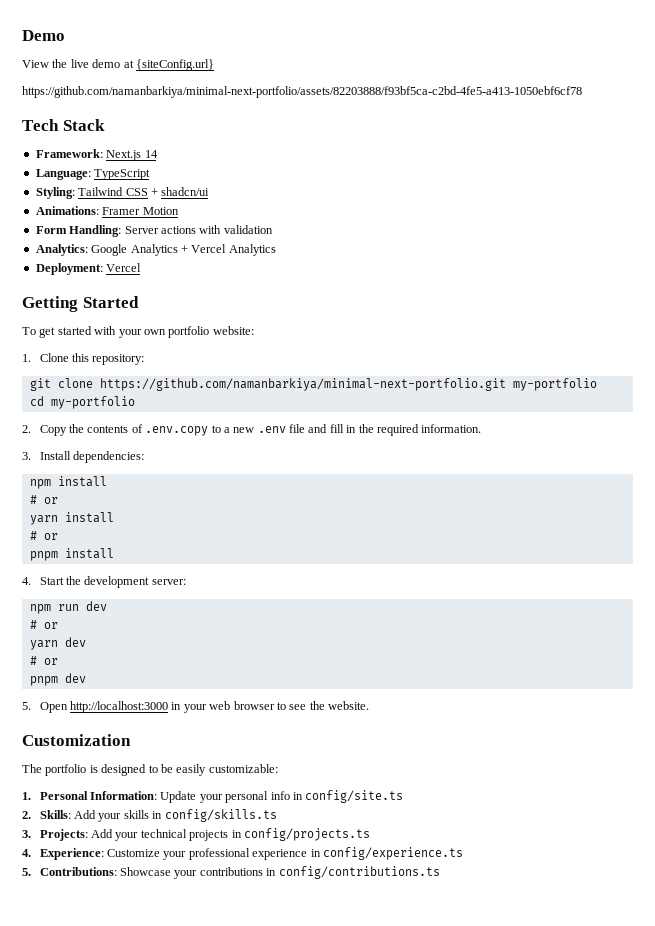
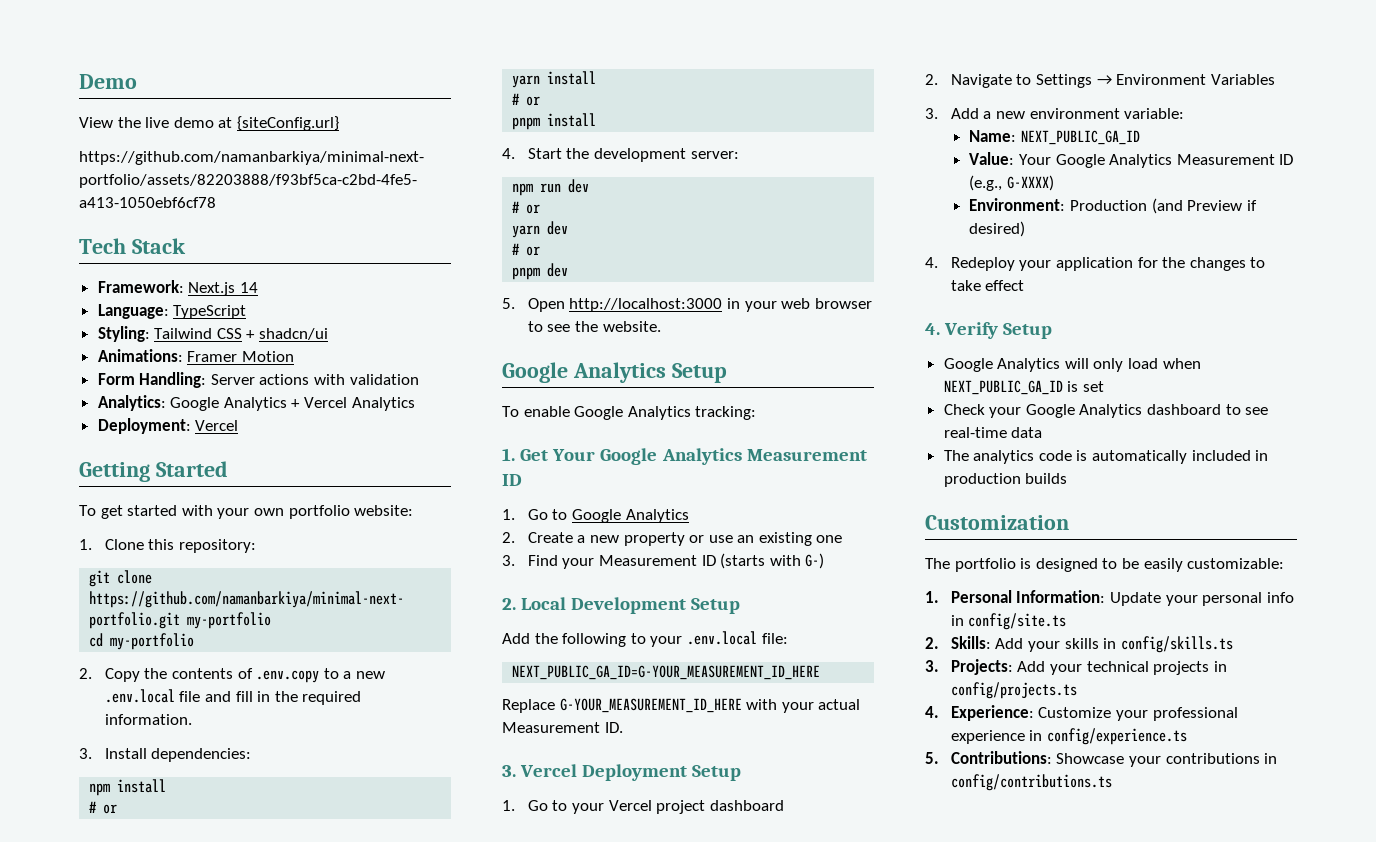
[257,426,286,433] .env -> [104,689,175,703] .env.local
(370, 705) none -> [502,362,727,383] [502,406,757,420] [502,448,867,465] [502,474,522,486] [502,509,689,523] [502,532,843,546] [502,553,825,569] [502,597,741,614] [502,631,788,647] [512,665,821,680] [502,698,861,713] [502,722,623,733] [502,764,742,781] [502,800,784,814] [925,74,1275,88] [925,108,1185,119] [969,130,1141,145] [969,152,1294,168] [969,175,1055,191] [969,198,1257,214] [969,221,1026,237] [925,257,1266,271] [950,280,1025,291] [925,322,1053,339] [943,358,1201,372] [943,380,1104,395] [943,404,1269,418] [943,427,1043,438] [943,450,1269,464] [943,473,1068,487] // Google Analytics Setup // To enable Google Analytics tracking: // 1. Get Your Google Analytics Measurement ID // 1. Go to Google Analytics // 2. Create a new property or use an existing one // 3. Find your Measurement ID (starts with G-) // 2. Local Development Setup // Add the following to your .env.local file: // NEXT_PUBLIC_GA_ID=G-YOUR_MEASUREMENT_ID_HERE // Replace G-YOUR_MEASUREMENT_ID_HERE with your actual Measurement ID. // 3. Vercel Deployment Setup // 1. Go to your Vercel project dashboard // 2. Navigate to Settings → Environment Variables // 3. Add a new environment variable: // Name: NEXT_PUBLIC_GA_ID // Value: Your Google Analytics Measurement ID (e.g., G-XXXX) // Environment: Production (and Preview if desired) // 4. Redeploy your application for the changes to take effect // 4. Verify Setup // Google Analytics will only load when NEXT_PUBLIC_GA_ID is set // Check your Google Analytics dashboard to see real-time data // The analytics code is automatically included in production builds

